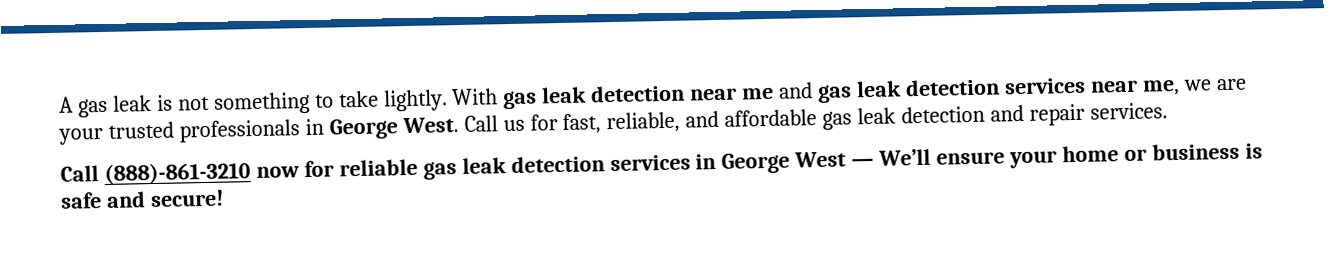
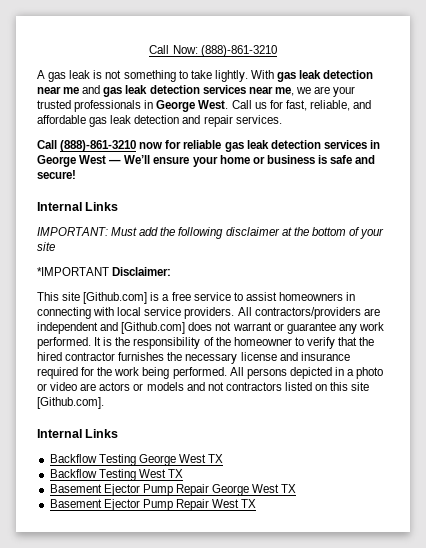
(59, 104) none -> [149,45,277,57] Call Now: (888)-861-3210 //
(224, 198) none -> [37,202,119,211] [37,227,385,239] [37,242,55,251] [37,267,172,276] [37,292,356,304] [37,307,380,319] [37,322,384,334] [37,337,375,349] [37,352,350,364] [37,367,384,379] [37,382,370,391] [37,397,104,409] [37,429,119,438] [49,454,224,466] [49,469,183,481] [49,484,297,496] [49,499,257,511] // Internal Links // IMPORTANT: Must add the following disclaimer at the bottom of your site // *IMPORTANT Disclaimer: // This site [Github.com] is a free service to assist homeowners in connecting with local service providers. All contractors/providers are independent and [Github.com] does not warrant or guarantee any work performed. It is the responsibility of the homeowner to verify that the hired contractor furnishes the necessary license and insurance required for the work being performed. All persons depicted in a photo or video are actors or models and not contractors listed on this site [Github.com]. // Internal Links // Backflow Testing George West TX // Backflow Testing West TX // Basement Ejector Pump Repair George West TX // Basement Ejector Pump Repair West TX

